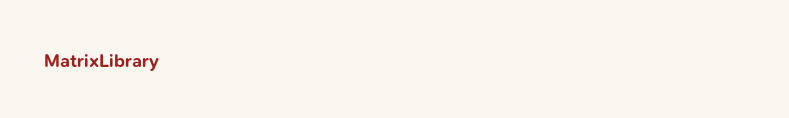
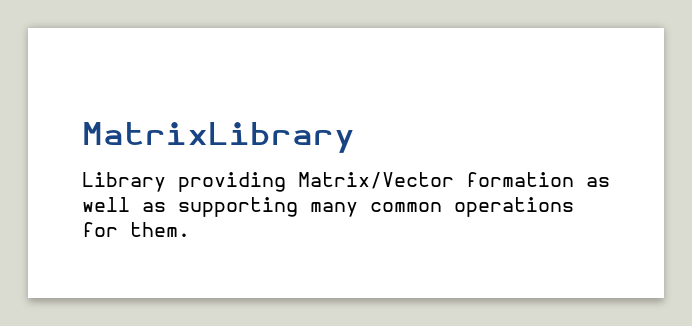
(159, 62) none -> [82,172,610,192] [82,197,574,217] [82,222,190,237] // Library providing Matrix/Vector formation as well as supporting many common operations for them.

